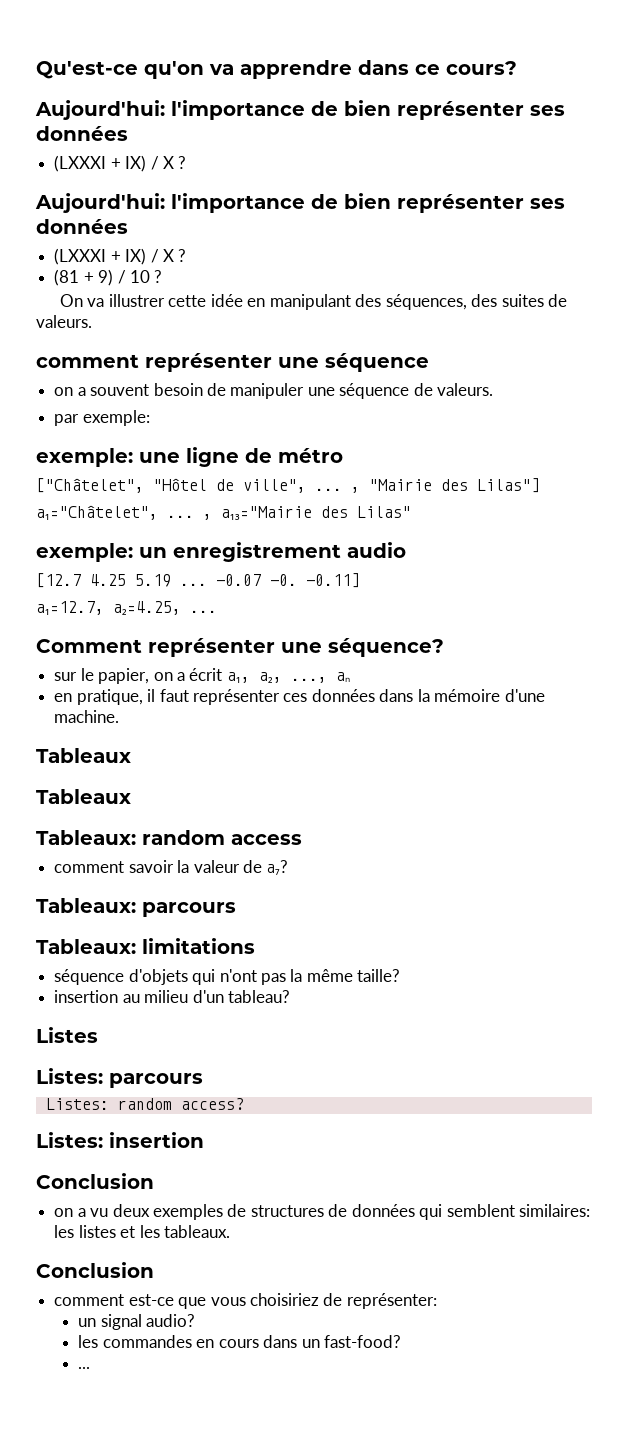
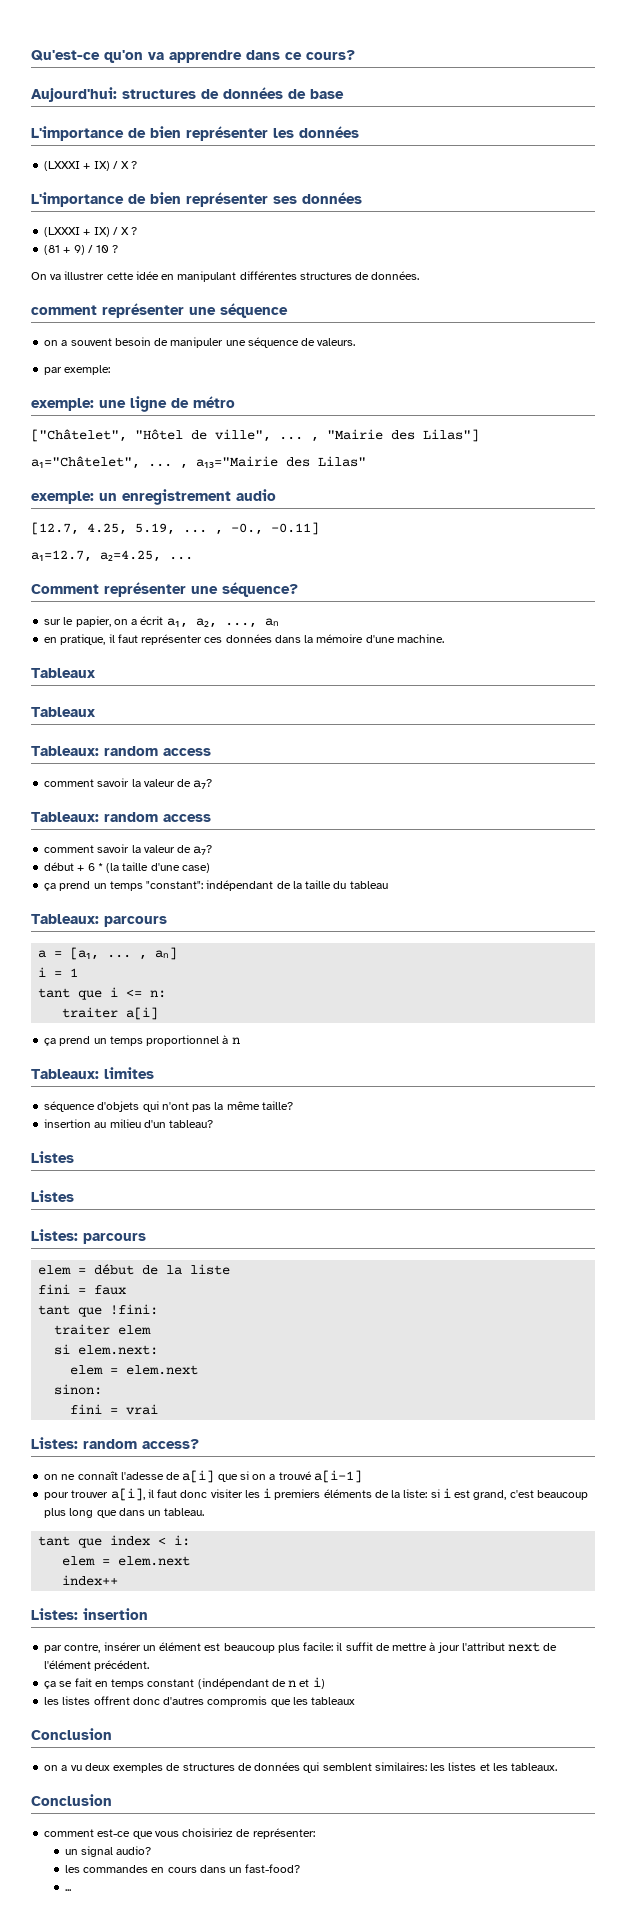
[171,100,565,120] [36,126,128,141] [54,155,187,172] [35,193,305,213] l'importance de bien représenter ses données // (LXXXI + IX) / X ? // Aujourd'hui: l'importance -> [122,87,344,99] [31,126,359,141] [44,161,138,171] [31,192,124,207] structures de données de base // L'importance de bien représenter les données // (LXXXI + IX) / X ? // L'importance
[355,294,567,310] [36,315,92,328] des séquences, des suites de valeurs. -> [239,271,420,280] différentes structures de données.
[36,573,297,588] [12.7 4.25 5.19 ... -0.07 -0. -> [31,522,263,535] [12.7, 4.25, 5.19, ... , -0.,
[142,902,236,917] [36,938,255,954] parcours // Tableaux: limitations -> [104,812,211,822] [44,844,213,855] [44,862,210,873] [44,880,388,891] [31,914,167,927] [38,947,178,960] [38,967,79,977] [38,987,167,1000] [62,1007,159,1020] [44,1035,240,1046] [31,1067,154,1079] random access // comment savoir la valeur de a₇? // début + 6 * (la taille d'une case) // ça prend un temps "constant": indépendant de la taille du tableau // Tableaux: parcours // a = [a₁, ... , aₙ] // i = 1 // tant que i <= n: // traiter a[i] // ça prend un temps proportionnel à n // Tableaux: limites
(98, 1035) none -> [31,1190,74,1202] // Listes
[45,1098,244,1110] [36,1132,204,1148] Listes: random access? // Listes: insertion -> [38,1264,231,1275] [38,1284,127,1295] [38,1304,159,1317] [54,1324,152,1335] [54,1344,159,1355] [70,1365,199,1375] [54,1384,103,1395] [70,1404,159,1415] [31,1437,199,1449] [44,1470,362,1483] [44,1488,588,1501] [44,1508,205,1518] [38,1535,191,1548] [62,1556,191,1566] [62,1575,119,1586] [31,1608,148,1620] [44,1642,558,1653] [44,1660,150,1671] [44,1677,325,1689] [44,1696,356,1707] elem = début de la liste // fini = faux // tant que !fini: // traiter elem // si elem.next: // elem = elem.next // sinon: // fini = vrai // Listes: random access? // on ne connaît l'adesse de a[i] que si on a trouvé a[i-1] // pour trouver a[i], il faut donc visiter les i premiers éléments de la liste: si i est grand, c'est beaucoup plus long que dans un tableau. // tant que index < i: // elem = elem.next // index++ // Listes: insertion // par contre, insérer un élément est beaucoup plus facile: il suffit de mettre à jour l'attribut next de l'élément précédent. // ça se fait en temps constant (indépendant de n et i) // les listes offrent donc d'autres compromis que les tableaux

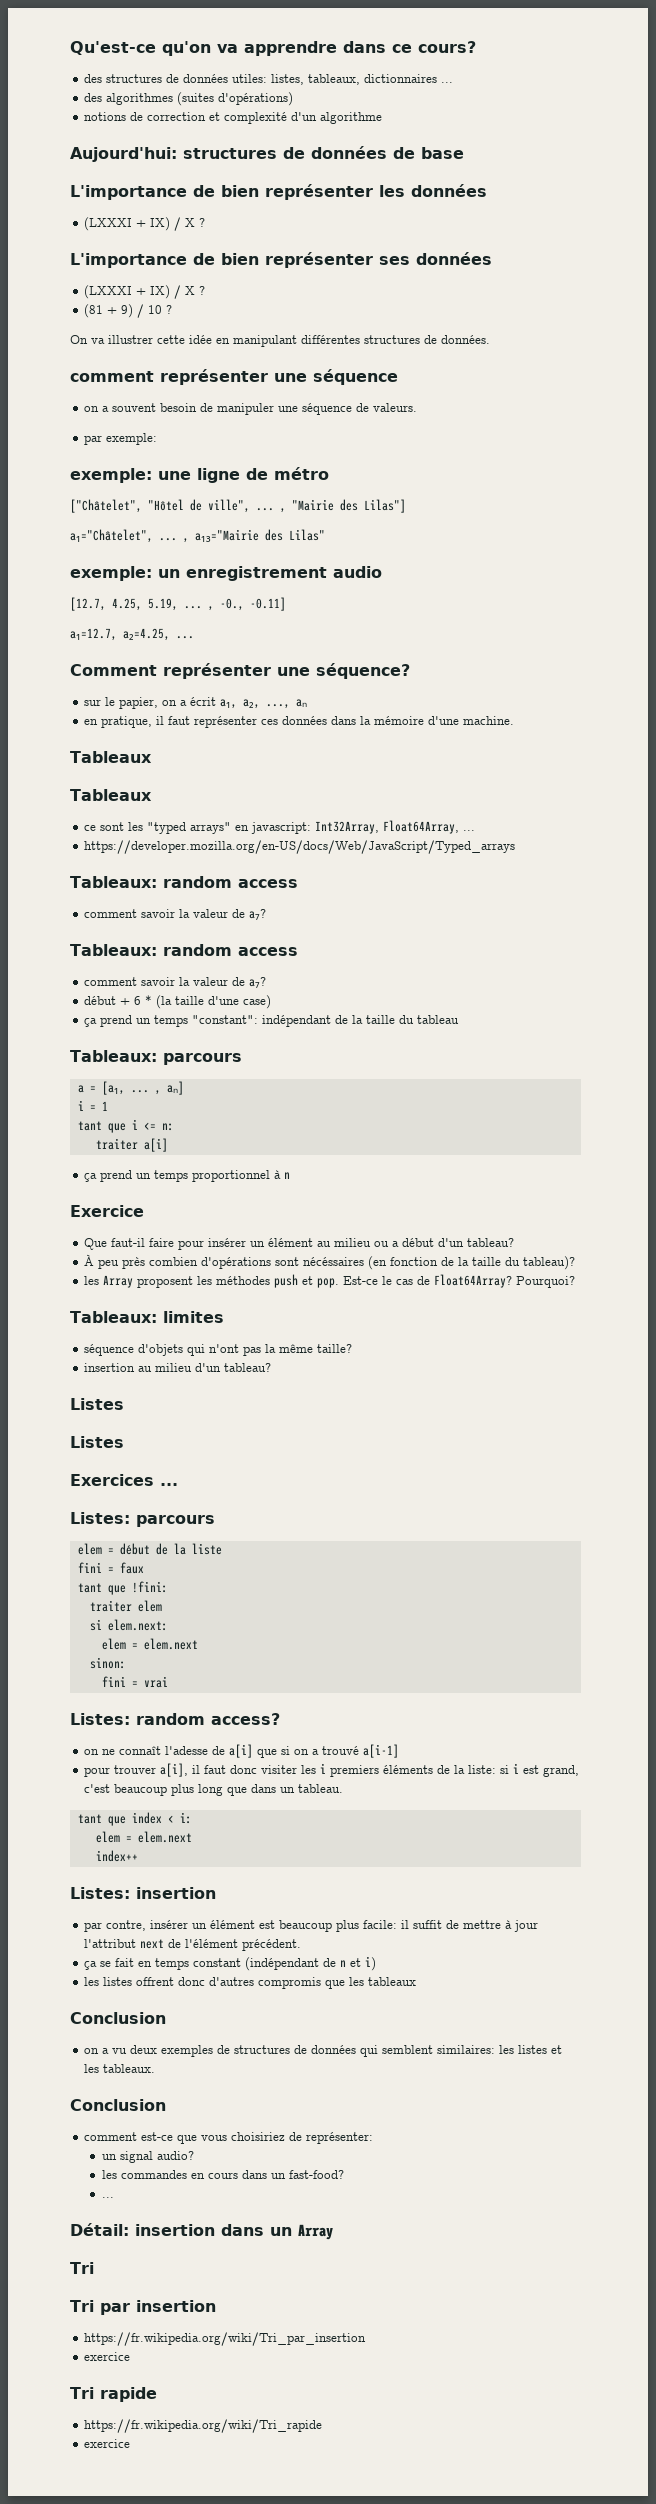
(355, 55) none -> [84,74,454,85] [84,92,294,106] [84,112,383,124] // des structures de données utiles: listes, tableaux, dictionnaires ... // des algorithmes (suites d'opérations) // notions de correction et complexité d'un algorithme
(95, 712) none -> [84,820,476,834] [84,840,516,854] // ce sont les "typed arrays" en javascript: Int32Array, Float64Array, ... // https://developer.mozilla.org/en-US/docs/Web/JavaScript/Typed_arrays
(240, 1040) none -> [70,1205,144,1217] [84,1238,515,1250] [84,1254,576,1270] [84,1274,576,1288] // Exercice // Que faut-il faire pour insérer un élément au milieu ou a début d'un tableau? // À peu près combien d'opérations sont nécéssaires (en fonction de la taille du tableau)? // les Array proposent les méthodes push et pop. Est-ce le cas de Float64Array? Pourquoi?
(74, 1196) none -> [70,1474,178,1486] // Exercices ...
(71, 1890) none -> [70,2223,333,2240] [70,2262,94,2274] [70,2300,216,2315] [84,2332,367,2346] [84,2352,131,2361] [70,2387,157,2402] [84,2419,323,2433] [84,2439,131,2448] // Détail: insertion dans un Array // Tri // Tri par insertion // https://fr.wikipedia.org/wiki/Tri_par_insertion // exercice // Tri rapide // https://fr.wikipedia.org/wiki/Tri_rapide // exercice

